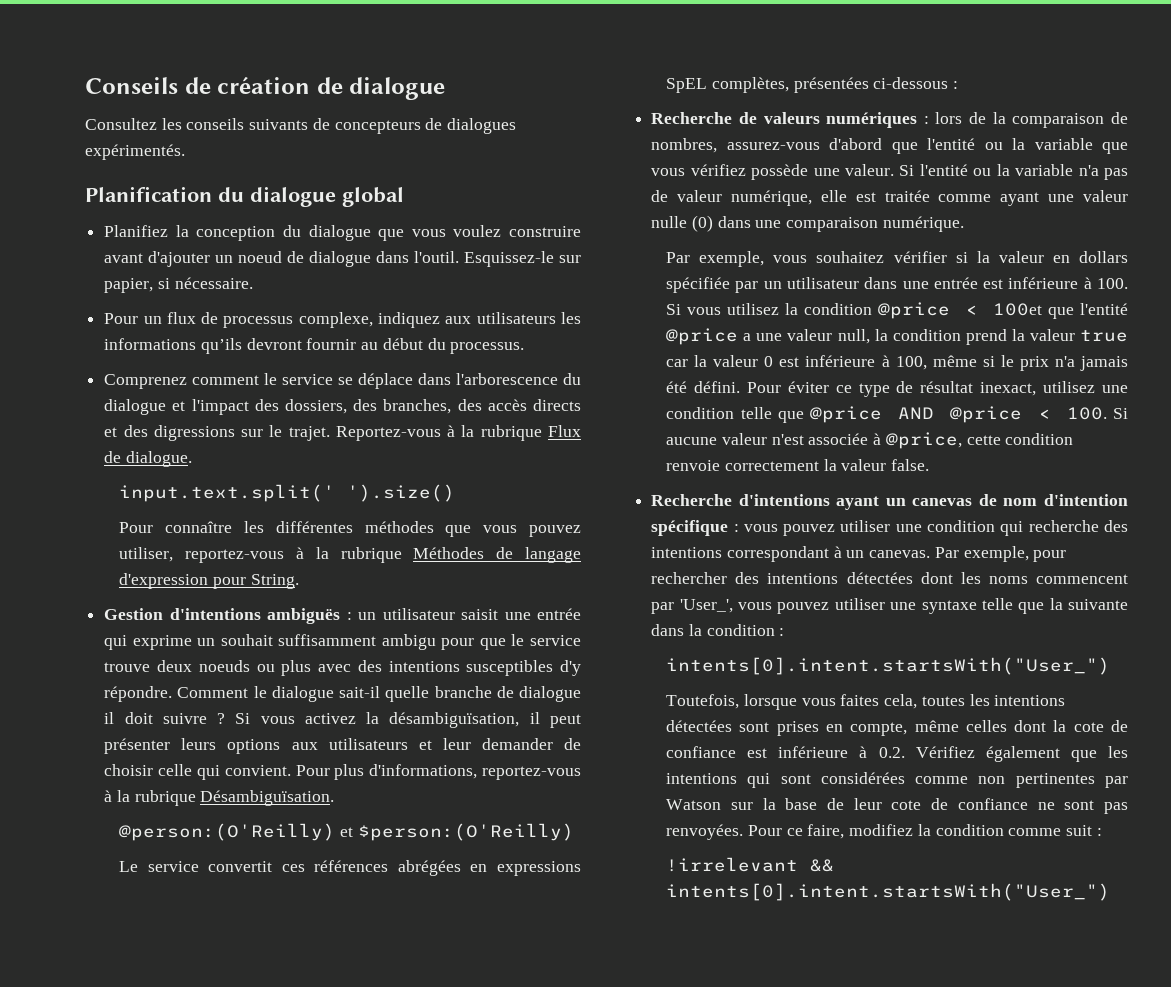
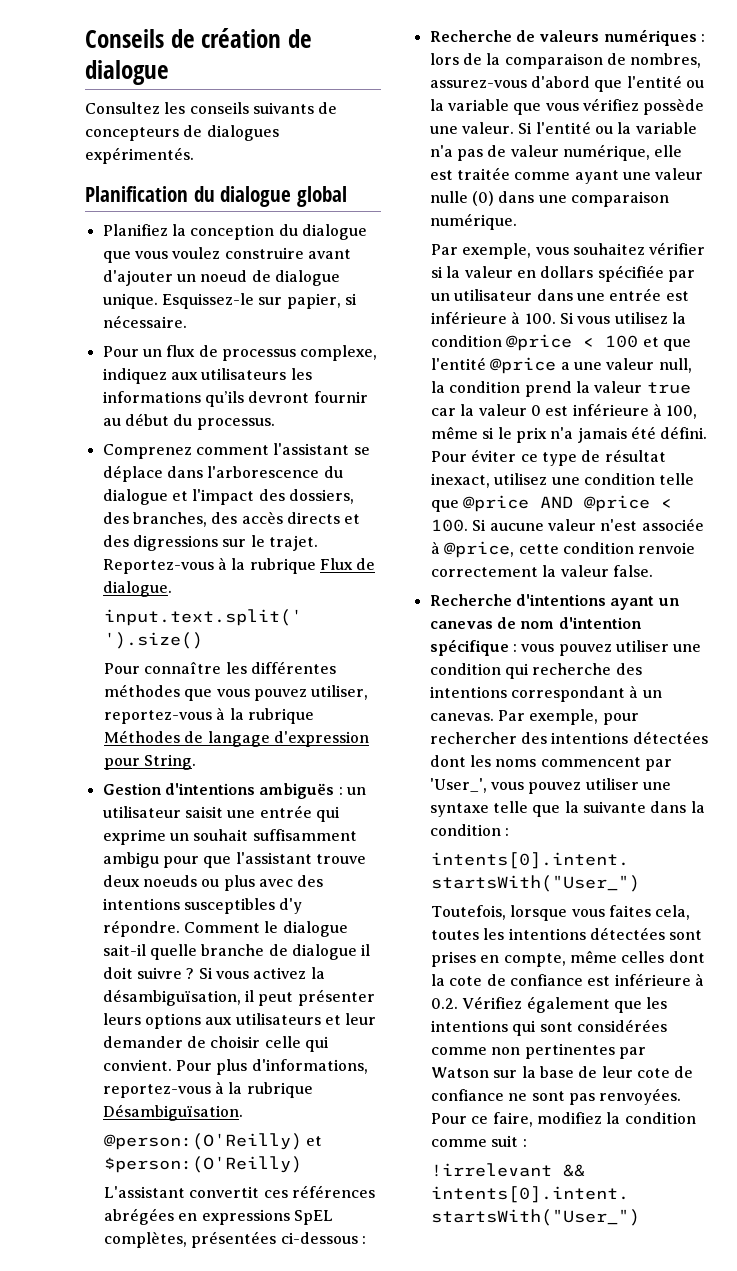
[376,251,460,263] dans l'outil. -> [102,293,158,309] unique.
[264,373,334,385] le service -> [273,443,350,455] l'assistant
[511,634,581,646] le service -> [235,852,312,864] l'assistant
[119,861,199,872] Le service -> [104,1186,186,1198] L'assistant
[992,303,1042,316] 100et -> [605,335,659,348] 100 et

